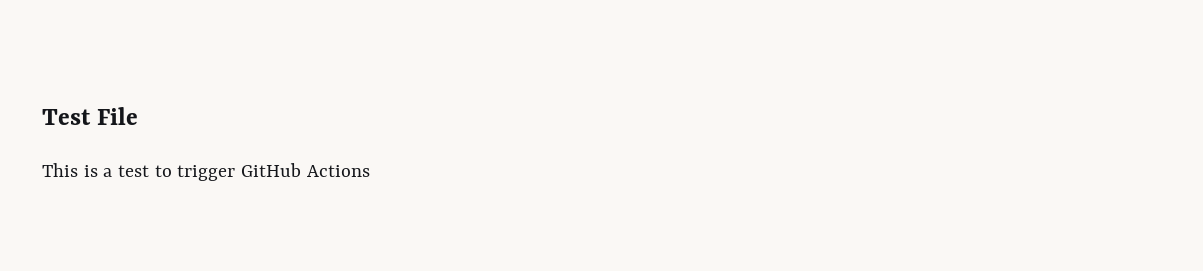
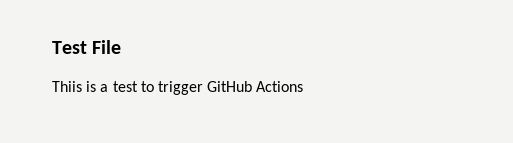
[42,163,78,177] This -> [52,81,82,92] Thiis

